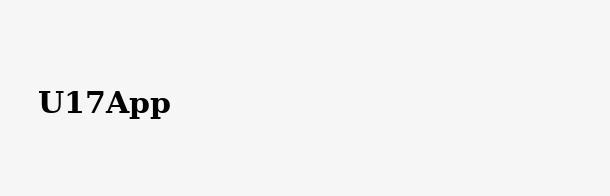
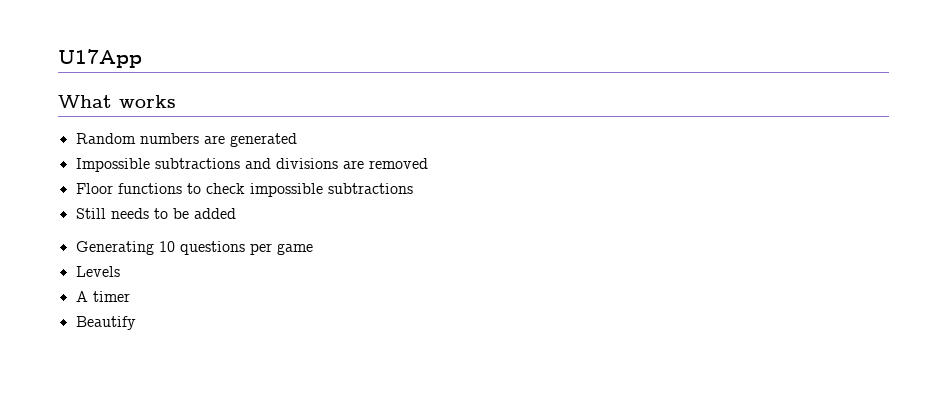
(171, 105) none -> [58,95,176,108] [75,133,297,147] [75,158,428,172] [75,183,413,197] [75,208,236,219] [75,241,313,255] [75,266,120,277] [75,291,130,302] [75,316,136,330] // What works // Random numbers are generated // Impossible subtractions and divisions are removed // Floor functions to check impossible subtractions // Still needs to be added // Generating 10 questions per game // Levels // A timer // Beautify

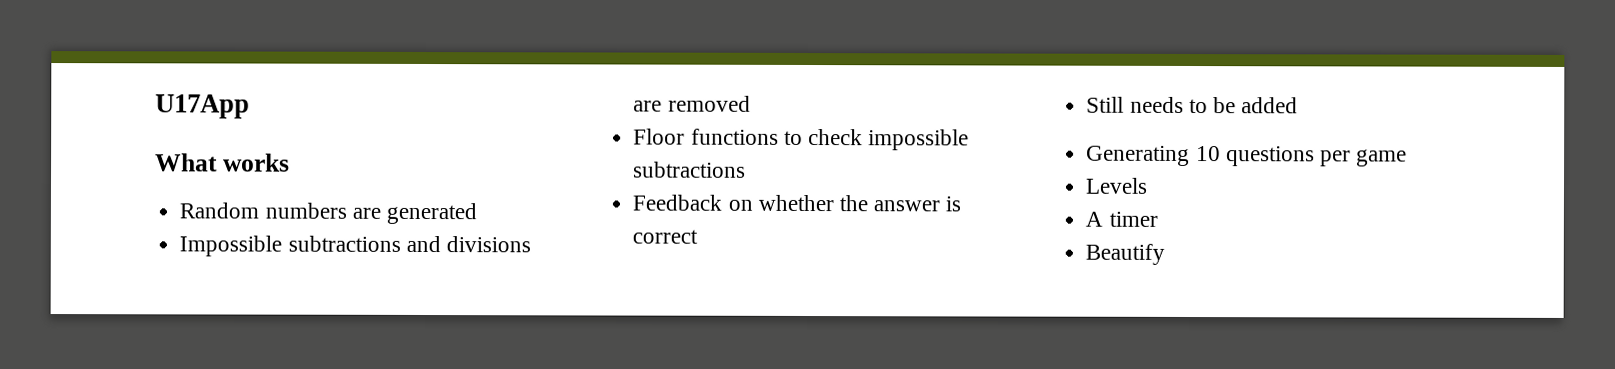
(413, 188) none -> [632,194,962,212] [632,229,699,244] // Feedback on whether the answer is correct

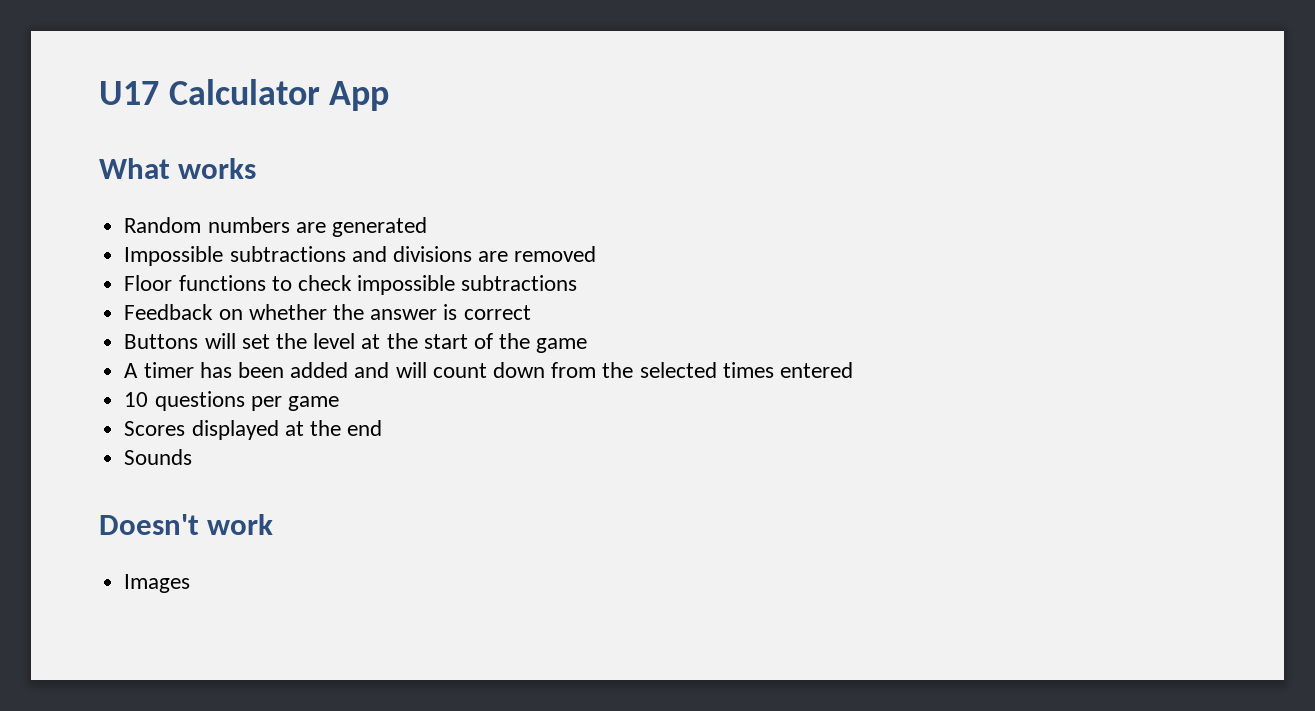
[155,94,250,119] U17App -> [99,79,390,111] U17 Calculator App
[1086,96,1299,114] [1086,145,1408,167] [1085,177,1149,194] [1085,211,1158,227] [1085,243,1166,265] Still needs to be added // Generating 10 questions per game // Levels // A timer // Beautify -> [124,333,588,353] [124,362,854,378] [124,391,339,411] [124,420,383,440] [124,449,193,465] [99,514,274,535] [124,574,191,593] Buttons will set the level at the start of the game // A timer has been added and will count down from the selected times entered // 10 questions per game // Scores displayed at the end // Sounds // Doesn't work // Images

